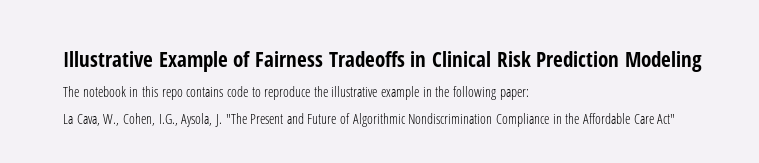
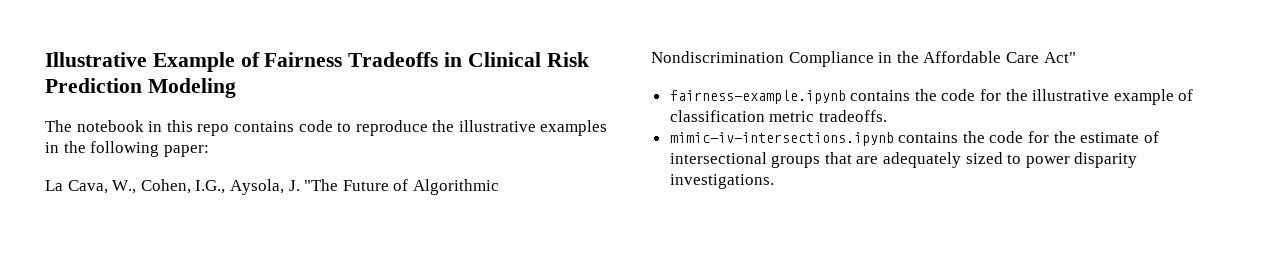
[381,86,420,100] example -> [540,120,608,136] examples
[250,113,304,124] Present and -> (339, 185) none
(676, 119) none -> [669,89,1194,105] [669,110,887,122] [669,131,1159,146] [669,152,1138,168] [669,174,774,189] // fairness-example.ipynb contains the code for the illustrative example of classification metric tradeoffs. // mimic-iv-intersections.ipynb contains the code for the estimate of intersectional groups that are adequately sized to power disparity investigations.

